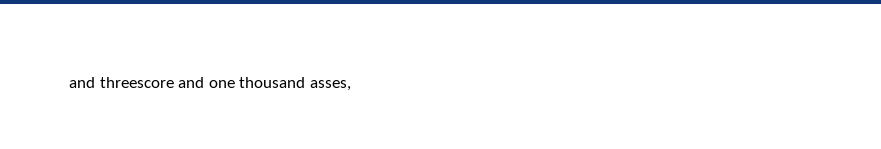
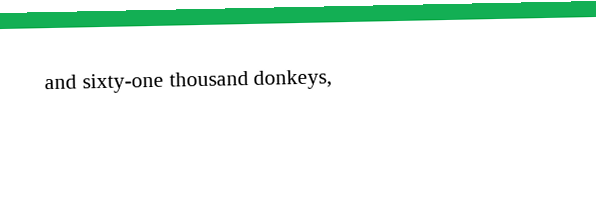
[69,77,351,91] and threescore and one thousand asses, -> [44,69,333,94] and sixty-one thousand donkeys,

